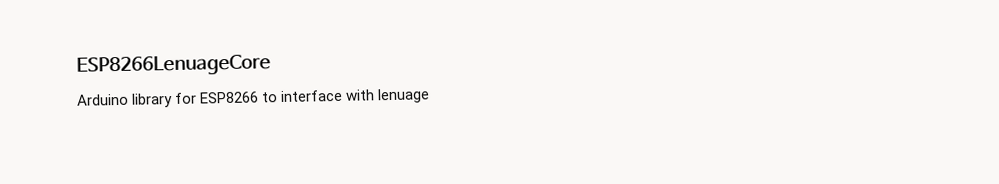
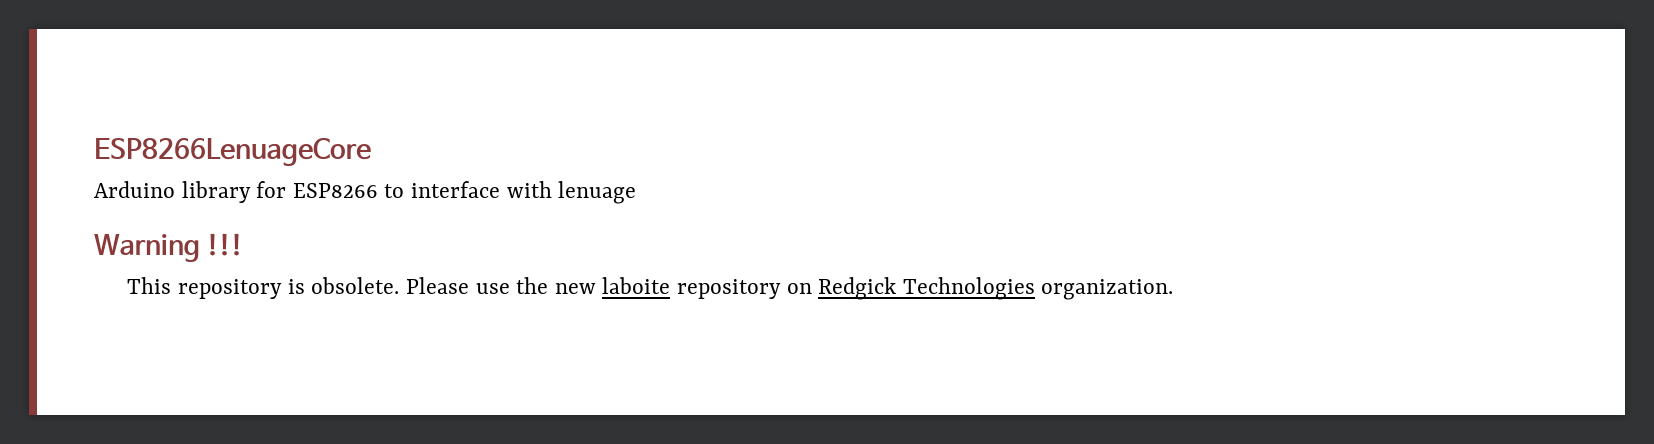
(431, 96) none -> [94,233,244,262] [127,277,1174,300] // Warning !!! // This repository is obsolete. Please use the new laboite repository on Redgick Technologies organization.

